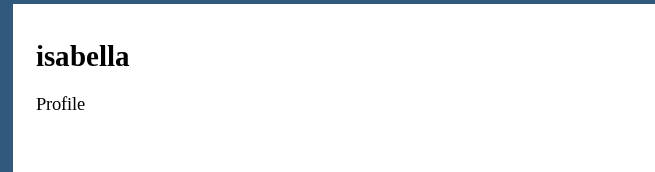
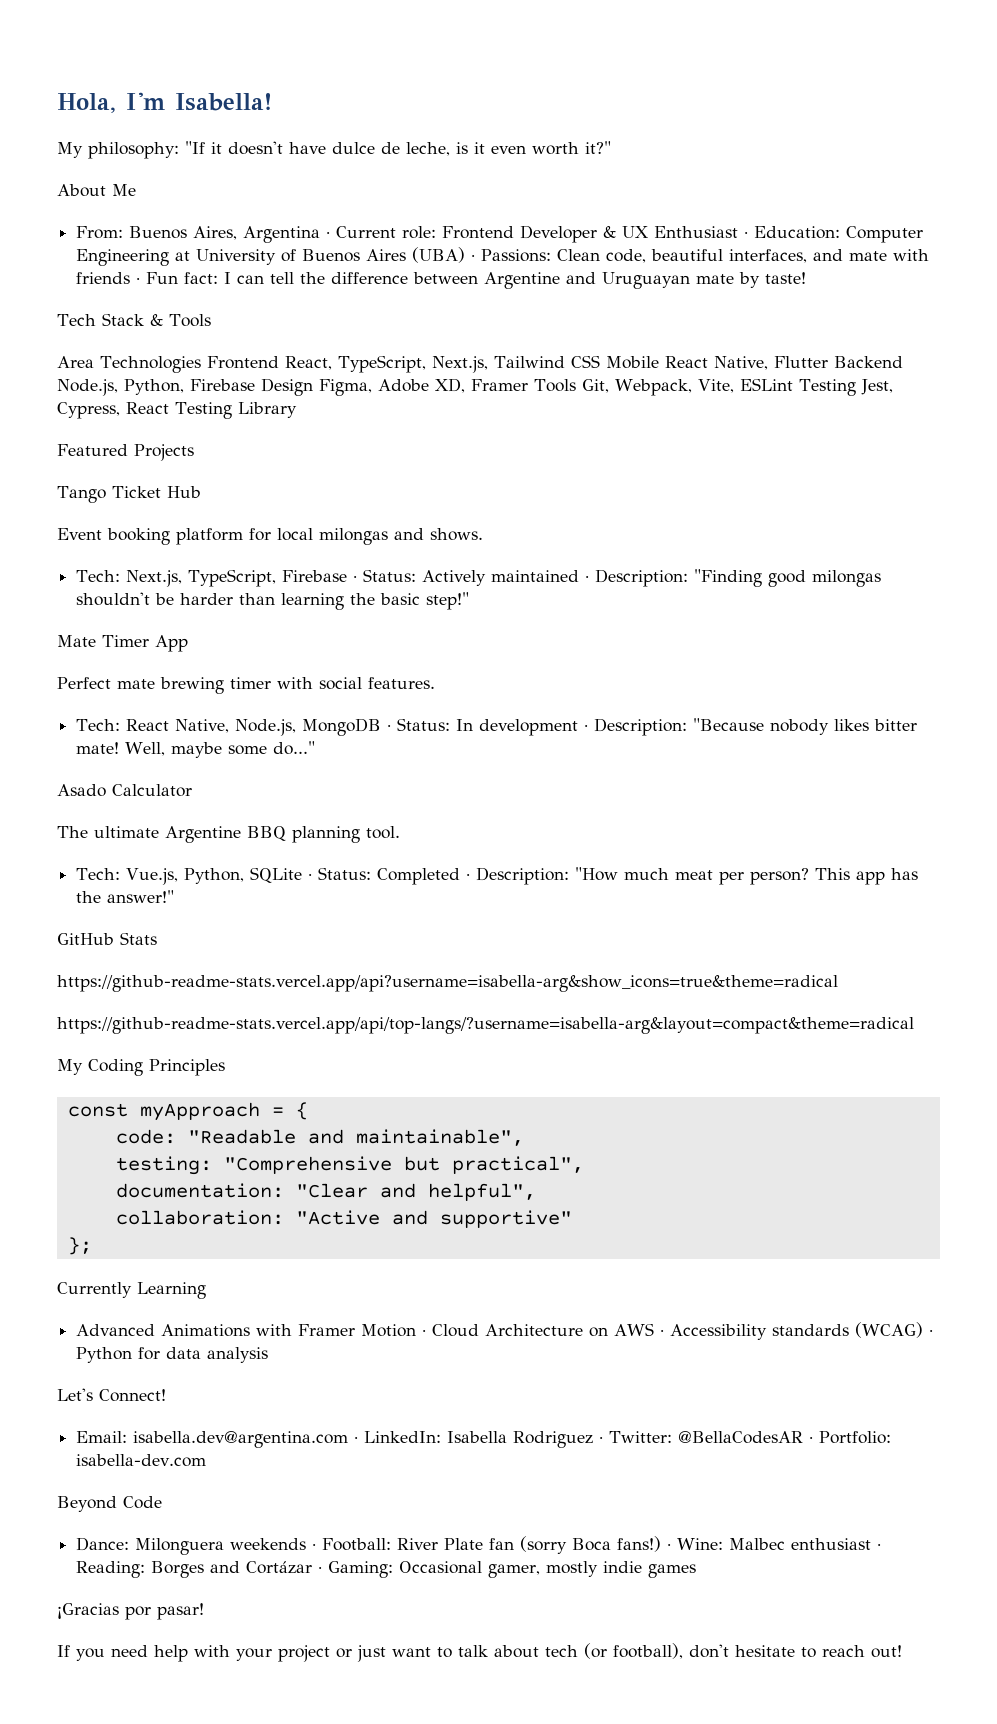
[36,45,130,66] [36,96,85,110] isabella // Profile -> [57,92,272,113] [57,141,611,159] [57,184,136,197] [76,225,924,243] [76,247,930,266] [76,272,807,289] [57,313,211,327] [57,355,903,373] [57,378,893,396] [57,402,297,419] [57,444,194,461] [57,486,201,503] [57,528,483,545] [76,569,882,587] [76,592,470,610] [57,635,188,652] [57,677,435,694] [76,718,918,736] [76,741,316,758] [57,784,192,797] [57,826,400,843] [76,867,919,885] [76,890,175,903] [57,932,157,945] [57,975,838,992] [57,1017,914,1034] [57,1059,225,1076] [67,1102,308,1121] [115,1129,524,1146] [115,1156,584,1175] [115,1183,536,1201] [115,1210,572,1228] [67,1237,92,1255] [57,1282,206,1299] [76,1322,934,1340] [76,1347,269,1363] [57,1388,166,1402] [76,1431,892,1448] [76,1454,207,1467] [57,1496,162,1512] [76,1536,882,1555] [76,1561,697,1578] [57,1603,204,1620] [57,1643,902,1662] Hola, I'm Isabella! // My philosophy: "If it doesn't have dulce de leche, is it even worth it?" // About Me // From: Buenos Aires, Argentina · Current role: Frontend Developer & UX Enthusiast · Education: Computer Engineering at University of Buenos Aires (UBA) · Passions: Clean code, beautiful interfaces, and mate with friends · Fun fact: I can tell the difference between Argentine and Uruguayan mate by taste! // Tech Stack & Tools // Area Technologies Frontend React, TypeScript, Next.js, Tailwind CSS Mobile React Native, Flutter Backend Node.js, Python, Firebase Design Figma, Adobe XD, Framer Tools Git, Webpack, Vite, ESLint Testing Jest, Cypress, React Testing Library // Featured Projects // Tango Ticket Hub // Event booking platform for local milongas and shows. // Tech: Next.js, TypeScript, Firebase · Status: Actively maintained · Description: "Finding good milongas shouldn't be harder than learning the basic step!" // Mate Timer App // Perfect mate brewing timer with social features. // Tech: React Native, Node.js, MongoDB · Status: In development · Description: "Because nobody likes bitter mate! Well, maybe some do..." // Asado Calculator // The ultimate Argentine BBQ planning tool. // Tech: Vue.js, Python, SQLite · Status: Completed · Description: "How much meat per person? This app has the answer!" // GitHub Stats // https://github-readme-stats.vercel.app/api?username=isabella-arg&show_icons=true&theme=radical // https://github-readme-stats.vercel.app/api/top-langs/?username=isabella-arg&layout=compact&theme=radical // My Coding Principles // const myApproach = { // code: "Readable and maintainable", // testing: "Comprehensive but practical", // documentation: "Clear and helpful", // collaboration: "Active and supportive" // }; // Currently Learning // Advanced Animations with Framer Motion · Cloud Architecture on AWS · Accessibility standards (WCAG) · Python for data analysis // Let's Connect! // Email: isabella.dev@argentina.com · LinkedIn: Isabella Rodriguez · Twitter: @BellaCodesAR · Portfolio: isabella-dev.com // Beyond Code // Dance: Milonguera weekends · Football: River Plate fan (sorry Boca fans!) · Wine: Malbec enthusiast · Reading: Borges and Cortázar · Gaming: Occasional gamer, mostly indie games // ¡Gracias por pasar! // If you need help with your project or just want to talk about tech (or football), don't hesitate to reach out!

